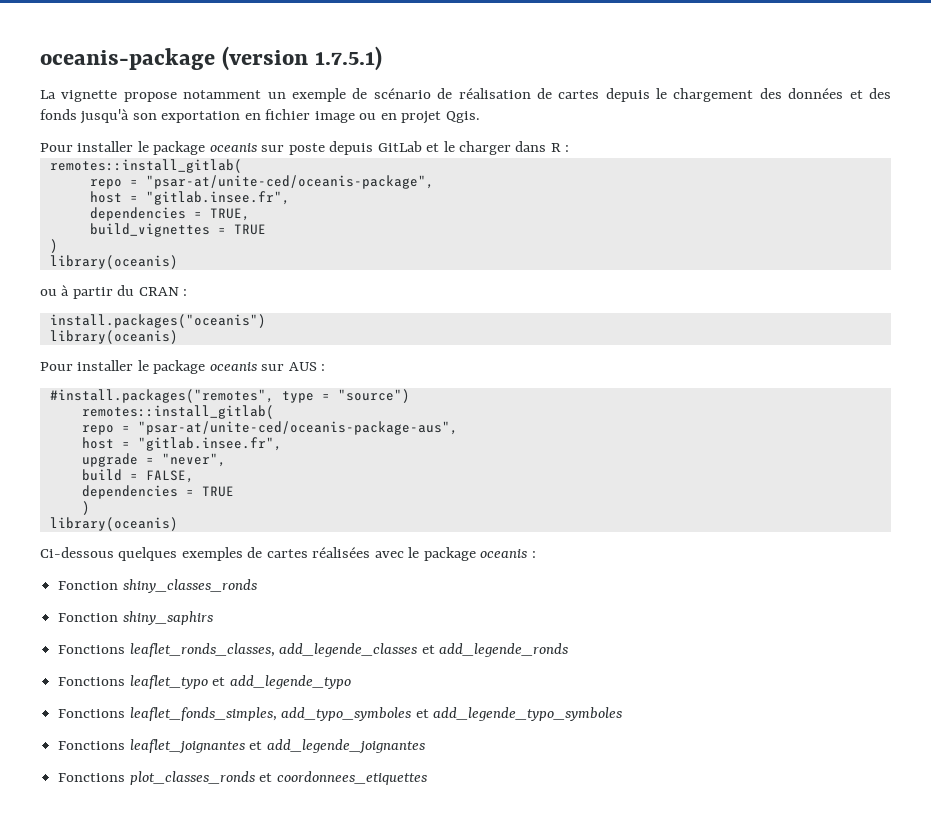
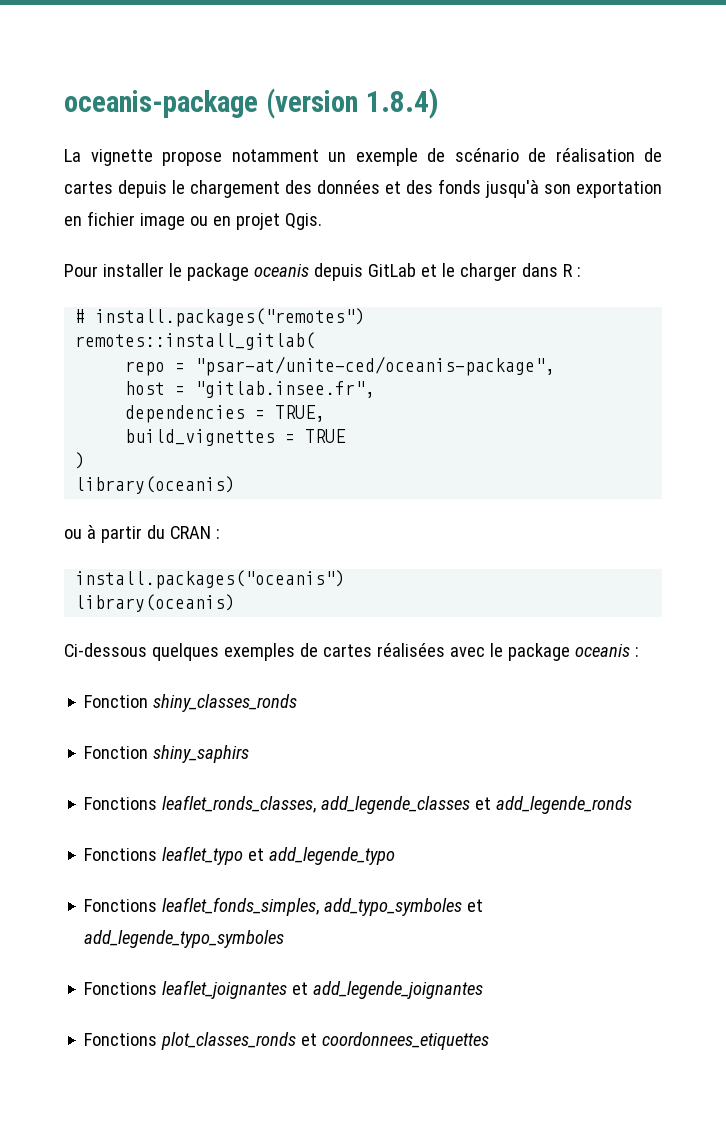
[315,46,383,71] 1.7.5.1) -> [365,88,439,119] 1.8.4)
[261,143,325,155] sur poste -> (309, 270) none
(570, 148) none -> [75,308,366,327] // # install.packages("remotes")
[40,360,326,374] [49,389,410,403] [81,405,274,419] [81,421,458,435] [81,437,282,451] [81,453,226,467] [81,469,194,483] [81,485,234,499] [81,501,90,515] [49,517,178,531] // Pour installer le package oceanis sur AUS : // #install.packages("remotes", type = "source") // remotes::install_gitlab( // repo = "psar-at/unite-ced/oceanis-package-aus", // host = "gitlab.insee.fr", // upgrade = "never", // build = FALSE, // dependencies = TRUE // ) // library(oceanis) -> (236, 603) none

